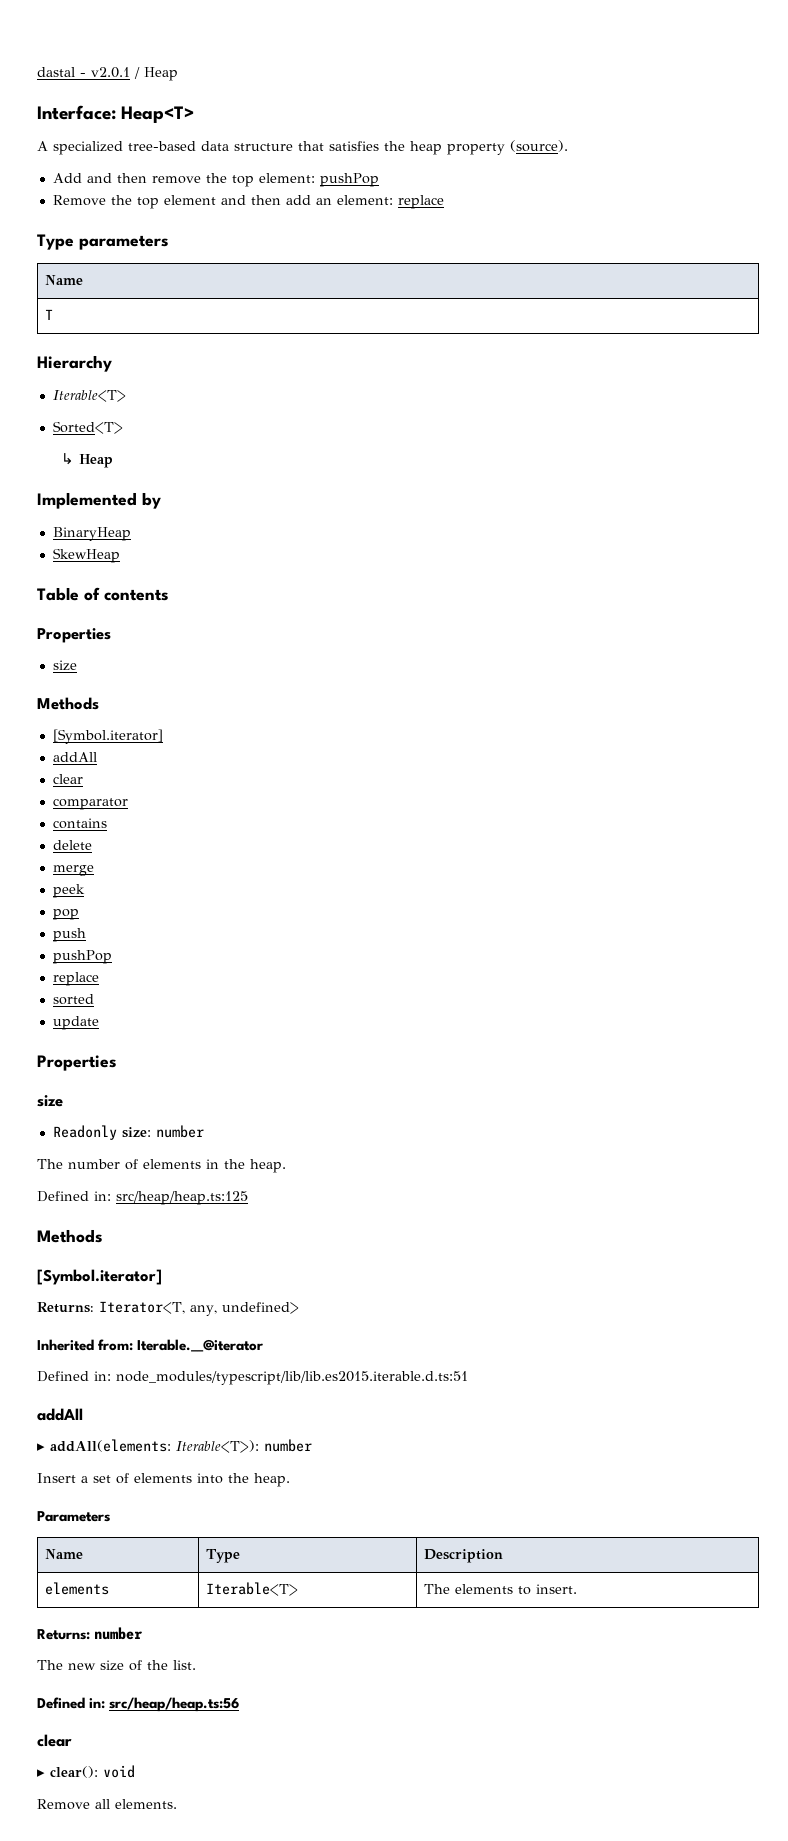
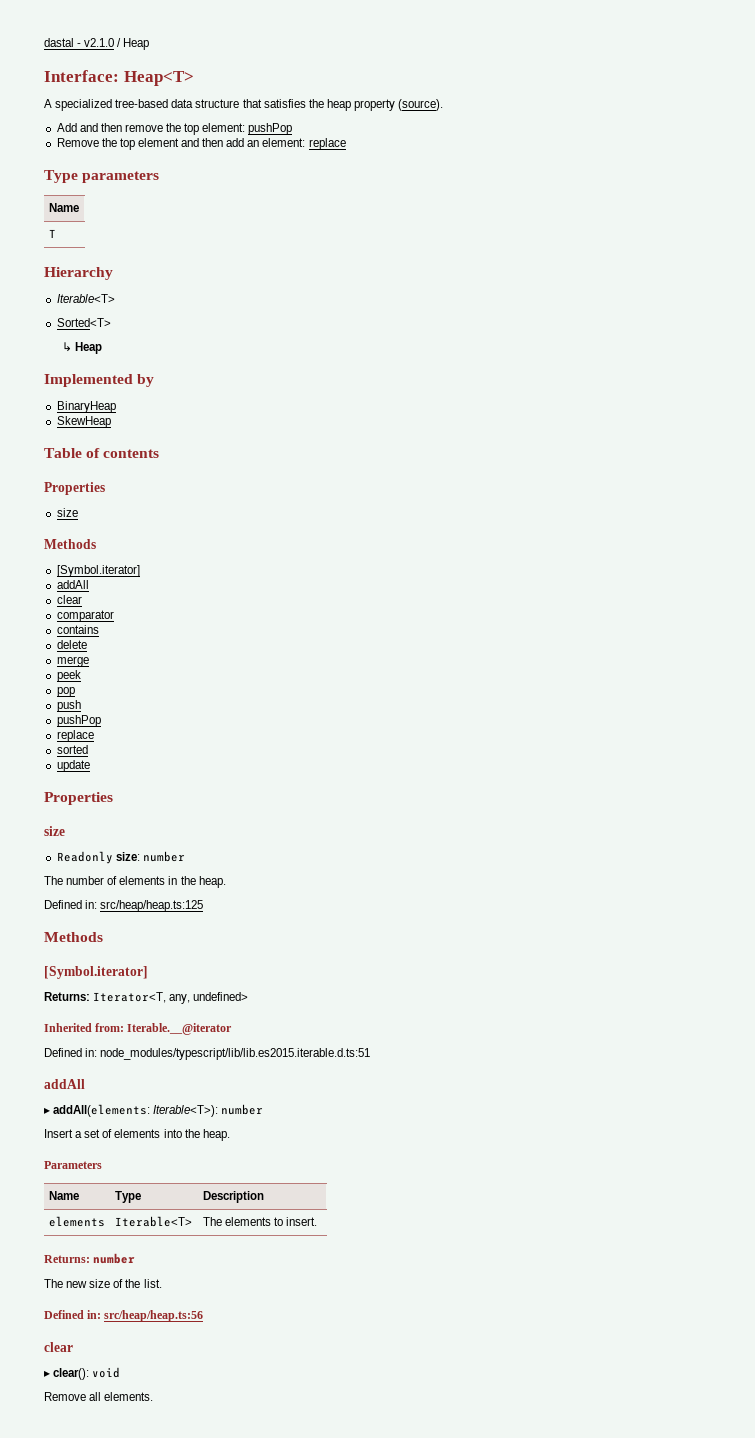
[91,67,130,78] v2.0.1 -> [84,38,115,47] v2.1.0

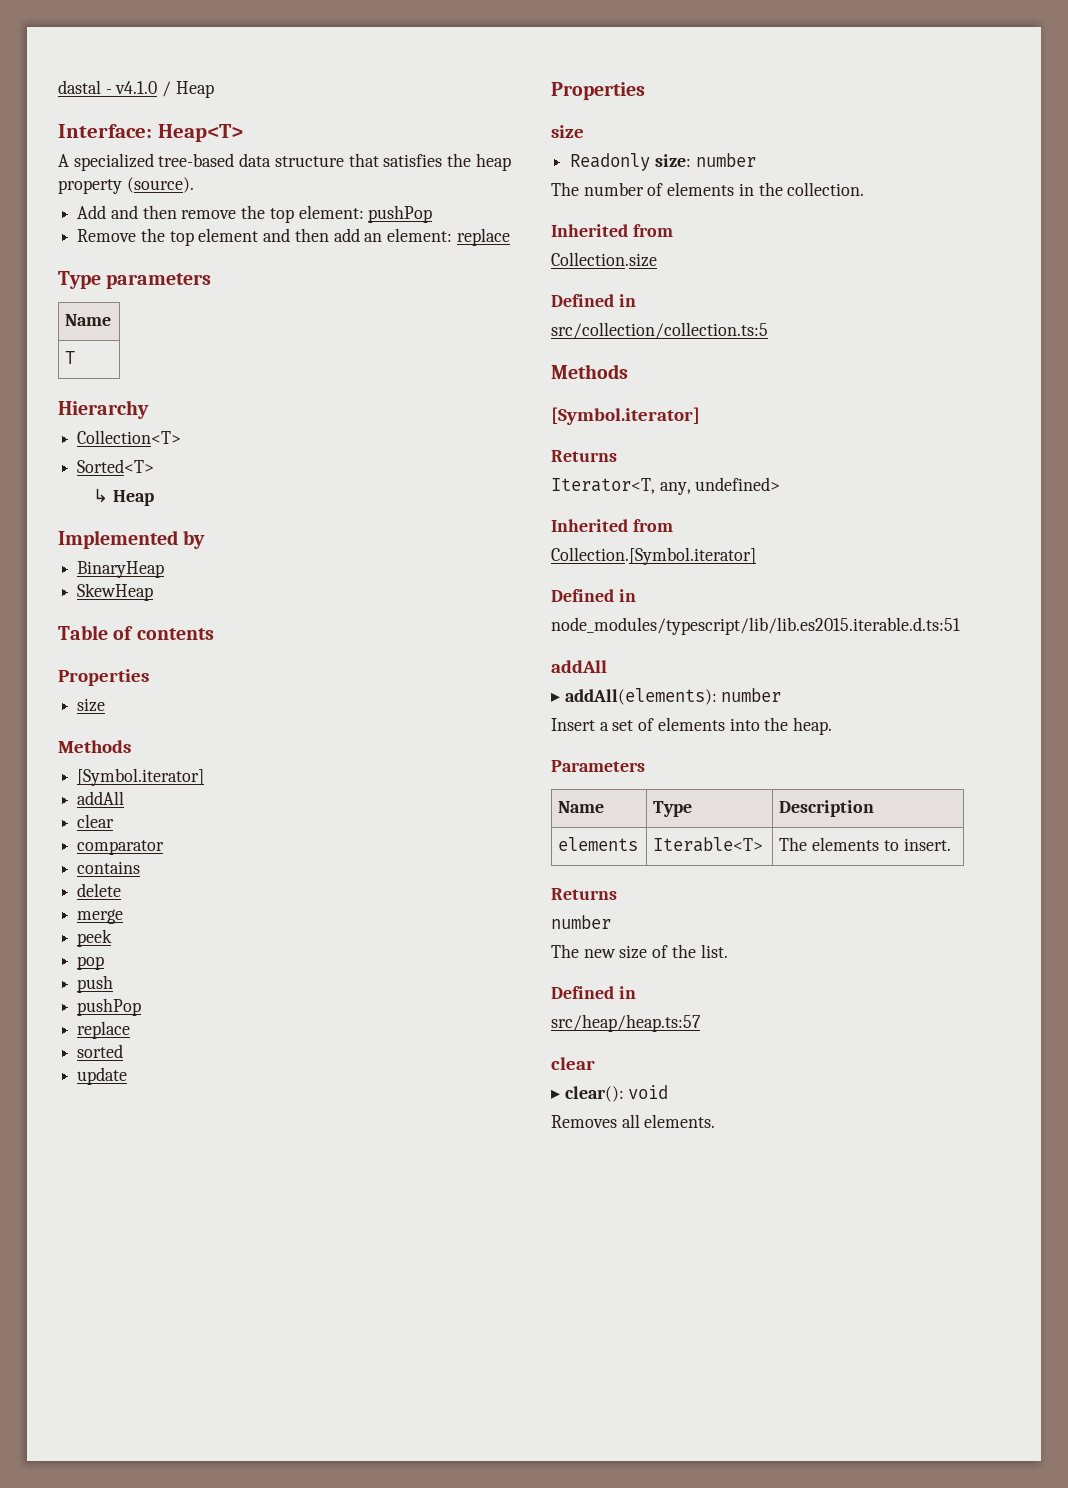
[84,38,115,47] v2.1.0 -> [115,81,158,94] v4.1.0
[56,294,115,303] Iterable<T> -> [77,430,182,444] Collection<T>
[198,876,226,888] [44,900,204,912] [44,932,103,942] [44,966,148,979] [44,992,90,1001] heap. // Defined in: src/heap/heap.ts:125 // Methods // [Symbol.iterator] // Returns: -> [787,182,865,196] [551,224,673,237] [551,252,657,267] [551,294,636,307] [551,322,768,339] [551,364,628,379] [551,407,700,425] [551,450,617,462] collection. // Inherited from // Collection.size // Defined in // src/collection/collection.ts:5 // Methods // [Symbol.iterator] // Returns //
[95,1023,233,1035] [44,1048,98,1057] from: Iterable.__@iterator // Defined in: -> [632,519,673,532] [551,547,756,565] [551,589,636,602] from // Collection.[Symbol.iterator] // Defined in //
[53,1104,219,1117] addAll(elements: Iterable<T>): -> [564,688,717,705] addAll(elements):
[44,1255,90,1263] Returns: -> [551,888,617,900] Returns //
[87,1310,204,1322] in: src/heap/heap.ts:56 -> [618,986,636,999] [551,1014,701,1032] in // src/heap/heap.ts:57
[44,1392,86,1401] Remove -> [551,1115,617,1128] Removes

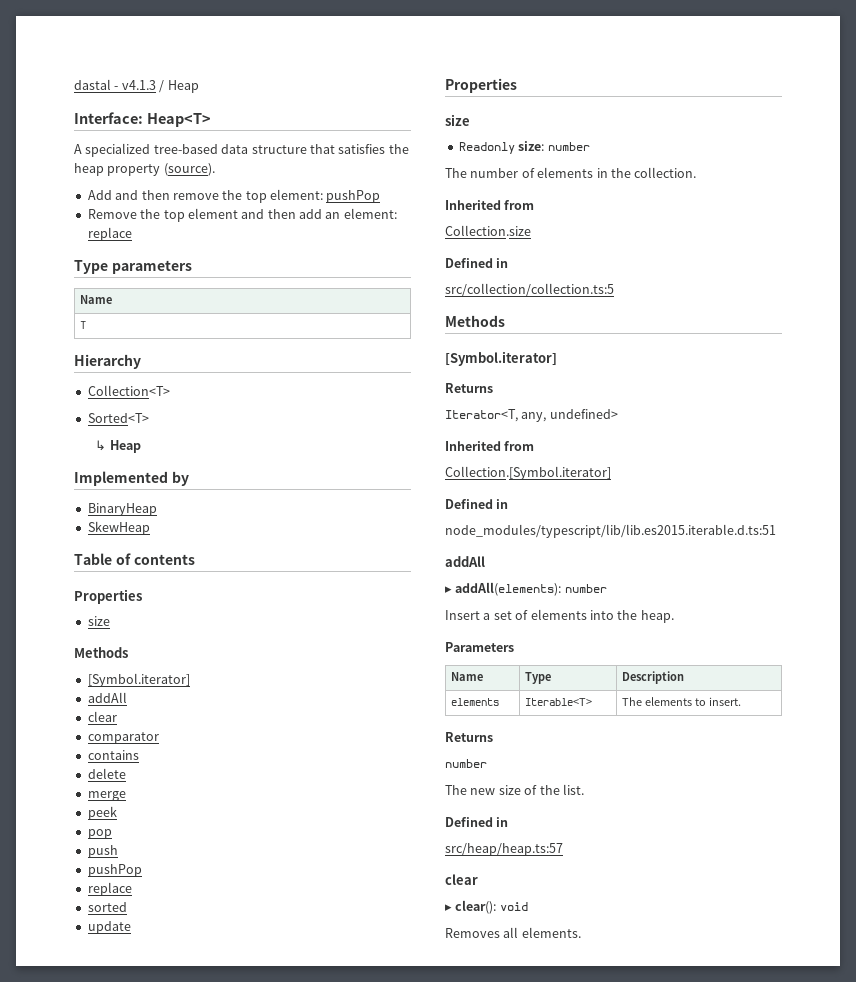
[115,81,158,94] v4.1.0 -> [121,80,156,90] v4.1.3

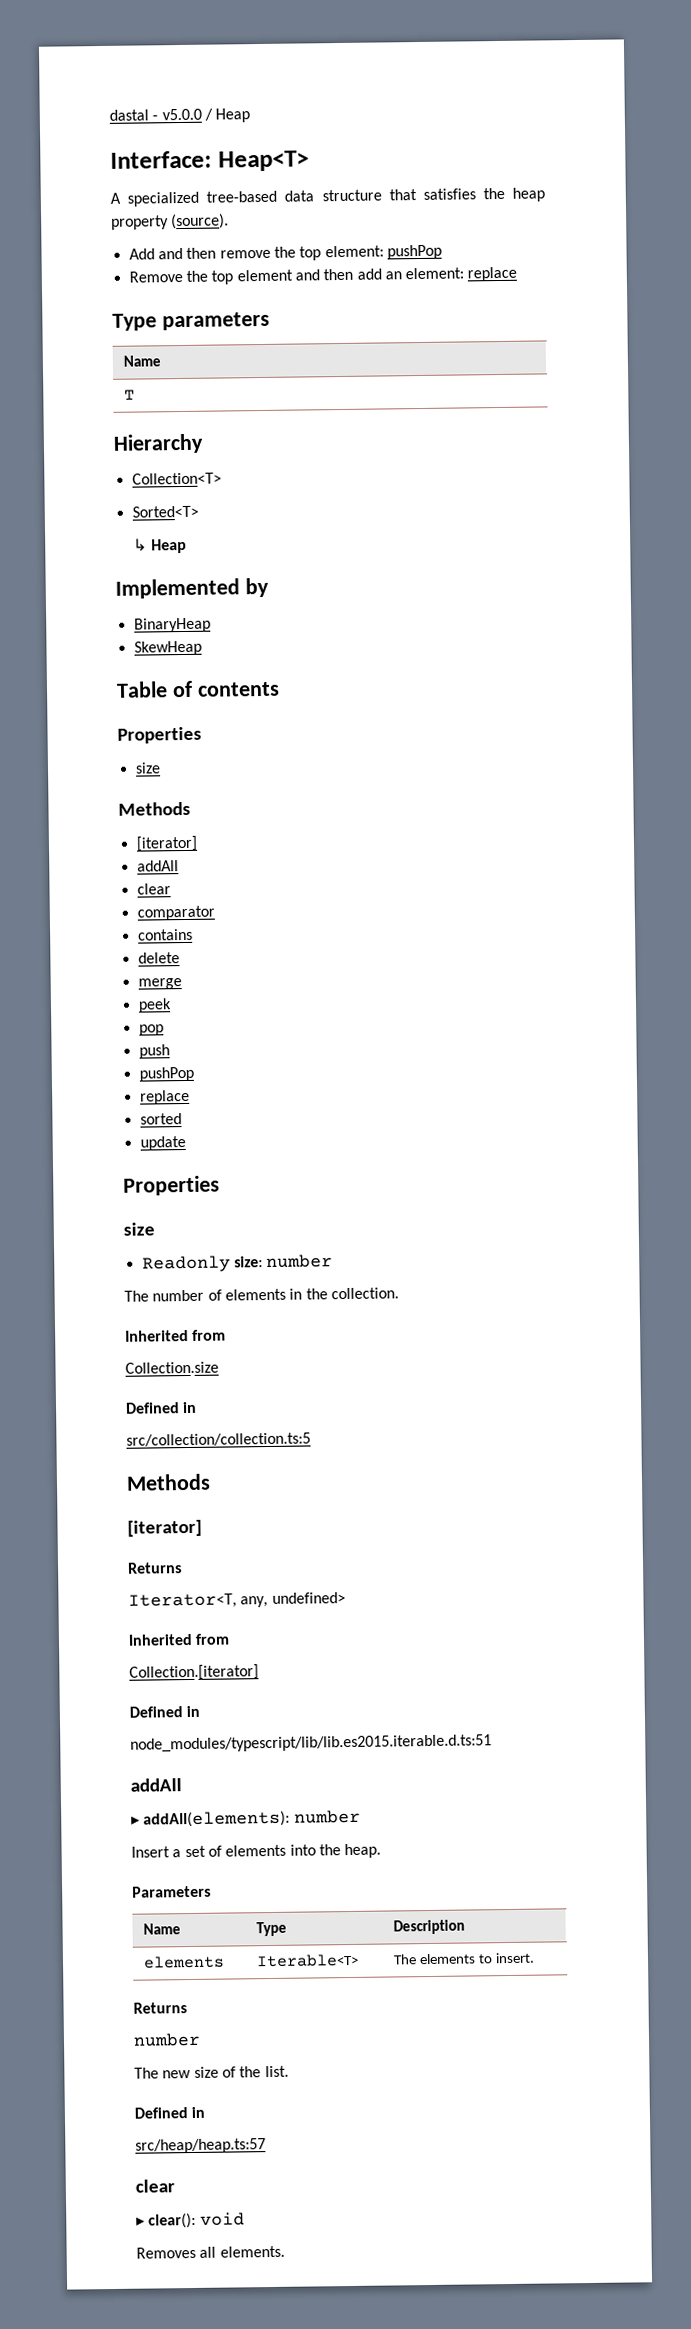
[121,80,156,90] v4.1.3 -> [161,108,202,121] v5.0.0
[87,673,190,687] [Symbol.iterator] -> [135,835,198,852] [iterator]
[445,351,557,366] [Symbol.iterator] -> [127,1519,202,1537] [iterator]
[445,466,611,480] Collection.[Symbol.iterator] -> [129,1664,259,1681] Collection.[iterator]

